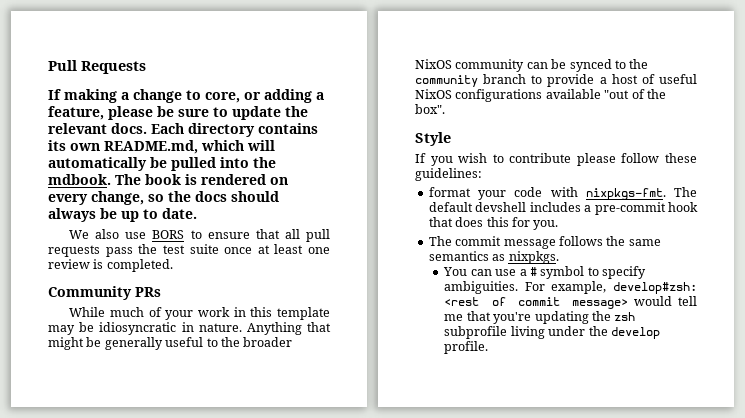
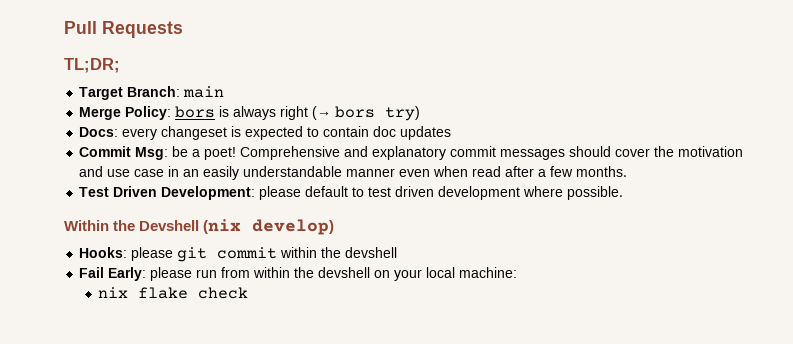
[48,89,324,103] [48,106,308,120] [48,123,318,137] [48,140,275,154] [48,157,276,171] [48,174,288,185] [48,191,279,205] [48,208,197,222] [69,229,330,242] [48,244,330,257] [48,259,173,272] [48,286,161,300] [69,307,331,320] [48,322,331,335] [48,337,293,350] [415,59,649,72] [415,74,697,87] [415,89,666,102] [415,104,445,114] [415,132,451,146] [415,153,697,166] [415,168,482,181] [428,187,697,200] [428,202,698,215] [428,217,559,230] [428,236,661,249] [428,251,559,264] [443,266,647,279] [444,281,697,294] [444,296,697,309] [444,311,636,324] [444,326,660,339] [444,341,489,354] If making a change to core, or adding a feature, please be sure to update the relevant docs. Each directory contains its own README.md, which will automatically be pulled into the mdbook. The book is rendered on every change, so the docs should always be up to date. // We also use BORS to ensure that all pull requests pass the test suite once at least one review is completed. // Community PRs // While much of your work in this template may be idiosyncratic in nature. Anything that might be generally useful to the broader NixOS community can be synced to the community branch to provide a host of useful NixOS configurations available "out of the box". // Style // If you wish to contribute please follow these guidelines: // format your code with nixpkgs-fmt. The default devshell includes a pre-commit hook that does this for you. // The commit message follows the same semantics as nixpkgs. // You can use a # symbol to specify ambiguities. For example, develop#zsh: <rest of commit message> would tell me that you're updating the zsh subprofile living under the develop profile. -> [64,58,120,73] [79,86,225,100] [79,106,421,121] [79,126,452,140] [79,146,744,160] [79,166,628,180] [79,186,624,200] [64,219,335,235] [79,247,398,262] [79,267,518,281] [98,287,249,299] TL;DR; // Target Branch: main // Merge Policy: bors is always right (→ bors try) // Docs: every changeset is expected to contain doc updates // Commit Msg: be a poet! Comprehensive and explanatory commit messages should cover the motivation and use case in an easily understandable manner even when read after a few months. // Test Driven Development: please default to test driven development where possible. // Within the Devshell (nix develop) // Hooks: please git commit within the devshell // Fail Early: please run from within the devshell on your local machine: // nix flake check

